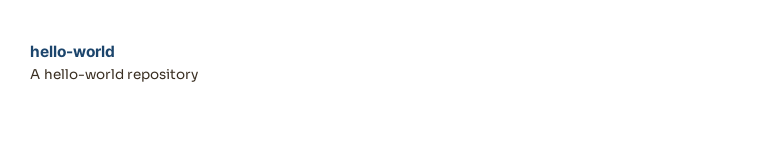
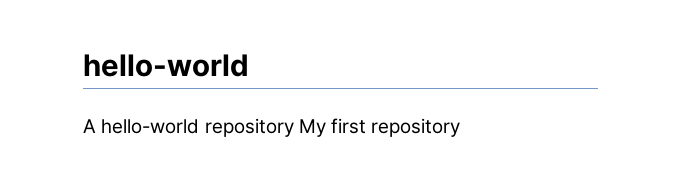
(199, 75) none -> [298,118,461,137] My first repository

